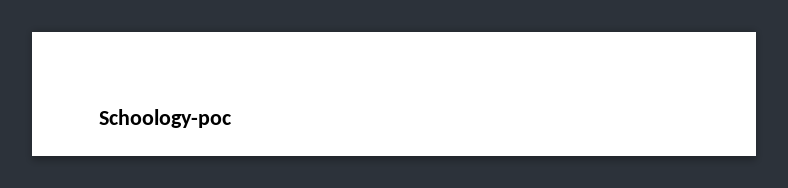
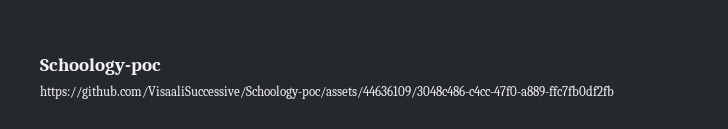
(231, 118) none -> [40,85,614,99] // https://github.com/VisaaliSuccessive/Schoology-poc/assets/44636109/3048c486-c4cc-47f0-a889-ffc7fb0df2fb

